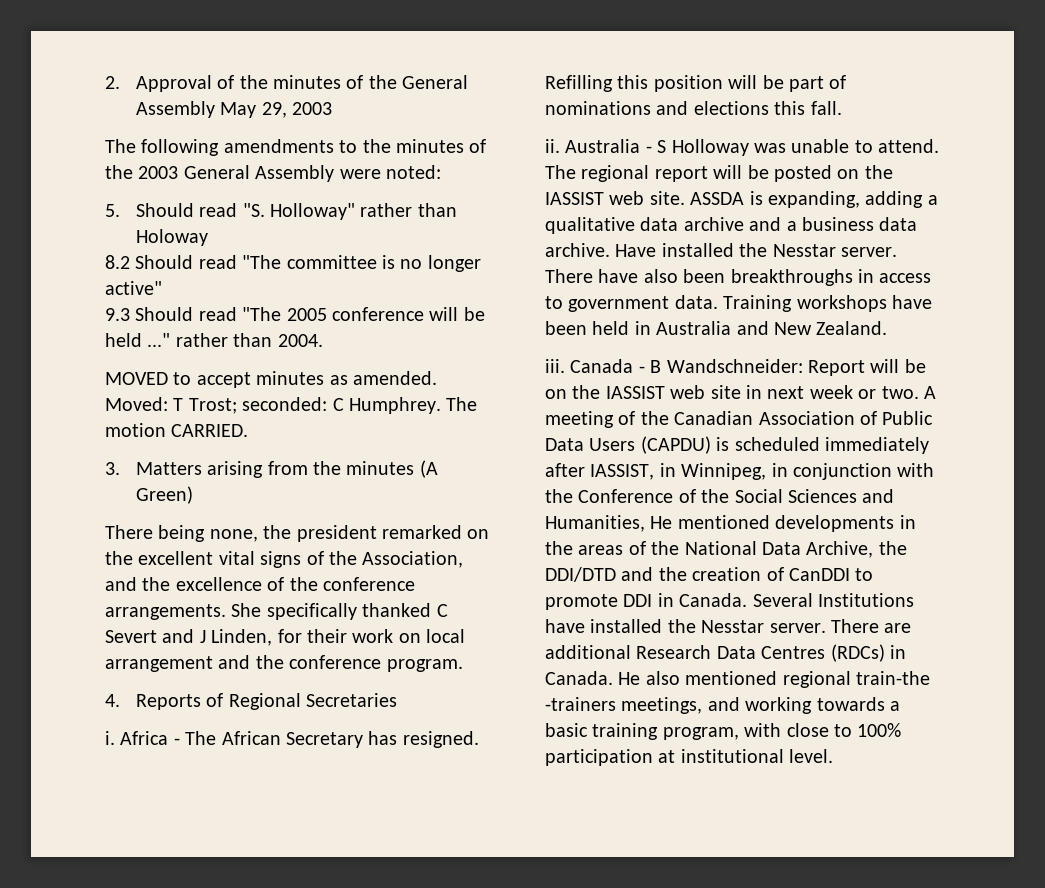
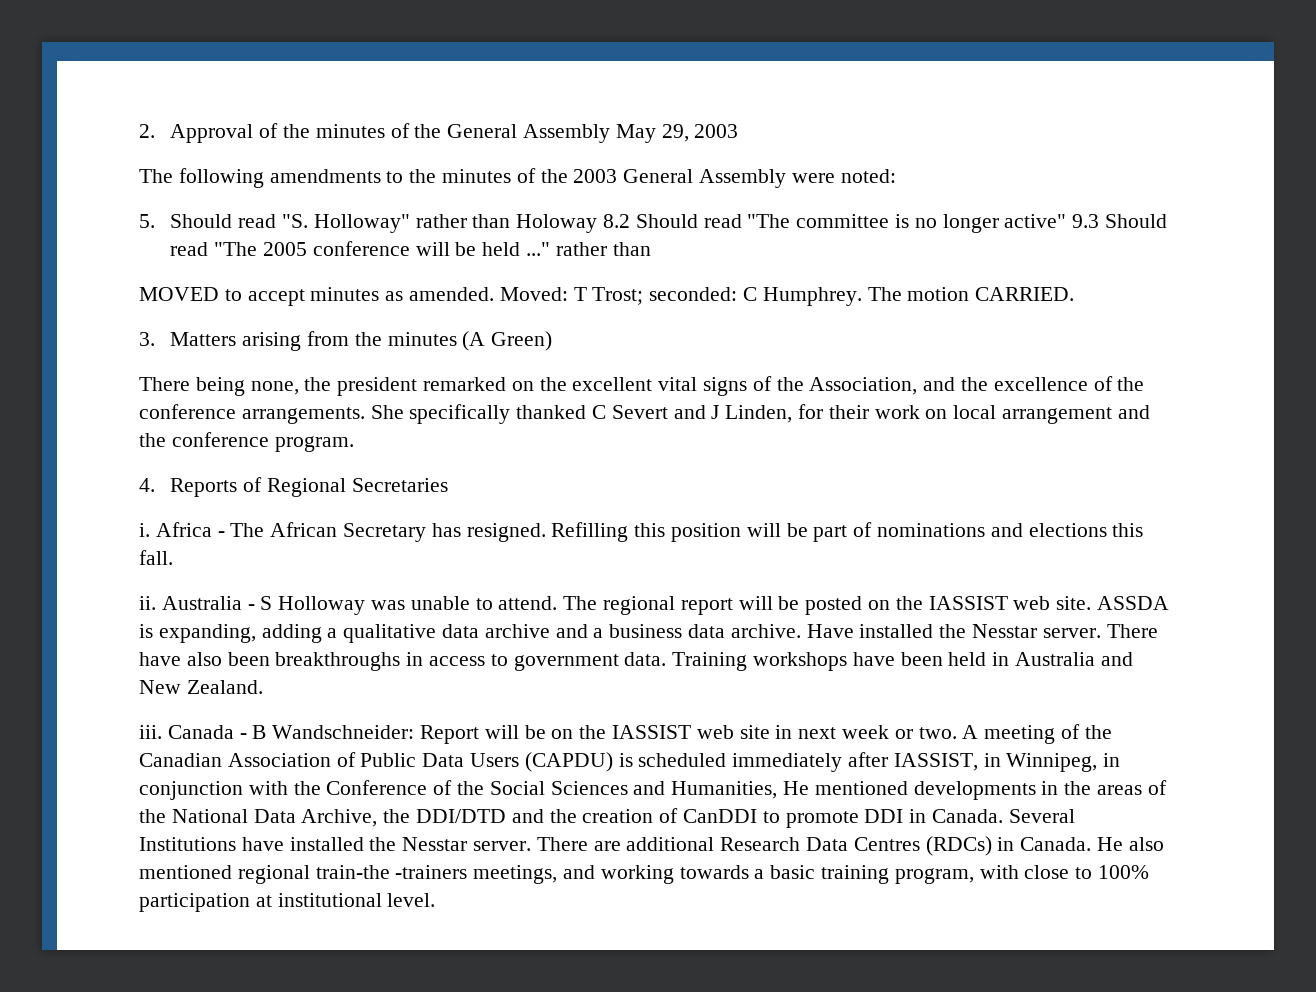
(208, 237) // -> (598, 223) none
(162, 288) // -> (1067, 221) none
[277,334,323,347] 2004. -> (651, 249) none

